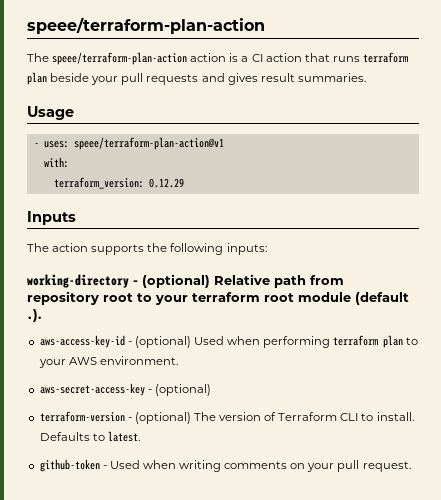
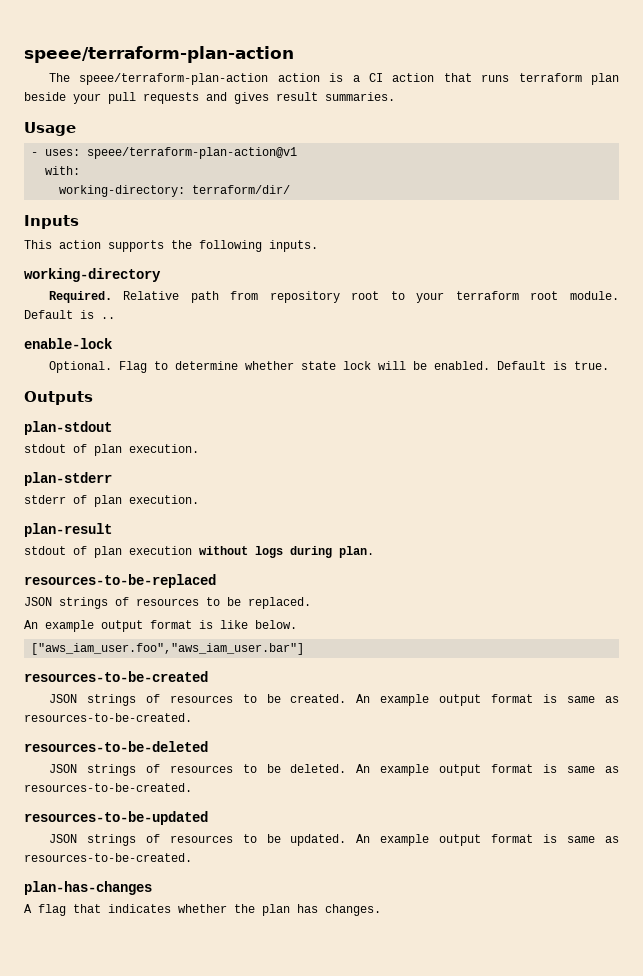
[53,177,184,189] terraform_version: 0.12.29 -> [59,185,291,197] working-directory: terraform/dir/
[27,243,49,252] The -> [24,240,52,249] This
[226,243,267,255] inputs: -> [269,240,318,252] inputs.
[133,274,210,288] - (optional) -> [48,291,112,303] // Required.
[298,292,409,305] [27,309,41,322] [39,335,419,348] [38,356,178,368] [39,383,211,396] [39,411,414,424] [39,431,140,442] [39,459,411,472] module (default .). // aws-access-key-id - (optional) Used when performing terraform plan to your AWS environment. // aws-secret-access-key - (optional) // terraform-version - (optional) The version of Terraform CLI to install. Defaults to latest. // github-token - Used when writing comments on your pull request. -> [570,291,620,300] [24,310,115,319] [24,338,112,349] [48,361,609,373] [24,391,93,405] [24,421,112,435] [24,444,199,456] [24,472,112,486] [24,495,199,507] [24,523,112,537] [24,546,374,558] [24,574,216,588] [24,597,311,609] [24,620,297,632] [31,643,305,655] [24,671,208,682] [48,694,619,706] [24,713,192,722] [24,741,208,752] [48,764,619,776] [24,783,192,792] [24,811,208,825] [48,834,619,846] [24,853,192,862] [24,881,152,895] [24,904,381,916] module. Default is .. // enable-lock // Optional. Flag to determine whether state lock will be enabled. Default is true. // Outputs // plan-stdout // stdout of plan execution. // plan-stderr // stderr of plan execution. // plan-result // stdout of plan execution without logs during plan. // resources-to-be-replaced // JSON strings of resources to be replaced. // An example output format is like below. // ["aws_iam_user.foo","aws_iam_user.bar"] // resources-to-be-created // JSON strings of resources to be created. An example output format is same as resources-to-be-created. // resources-to-be-deleted // JSON strings of resources to be deleted. An example output format is same as resources-to-be-created. // resources-to-be-updated // JSON strings of resources to be updated. An example output format is same as resources-to-be-created. // plan-has-changes // A flag that indicates whether the plan has changes.

